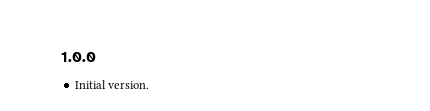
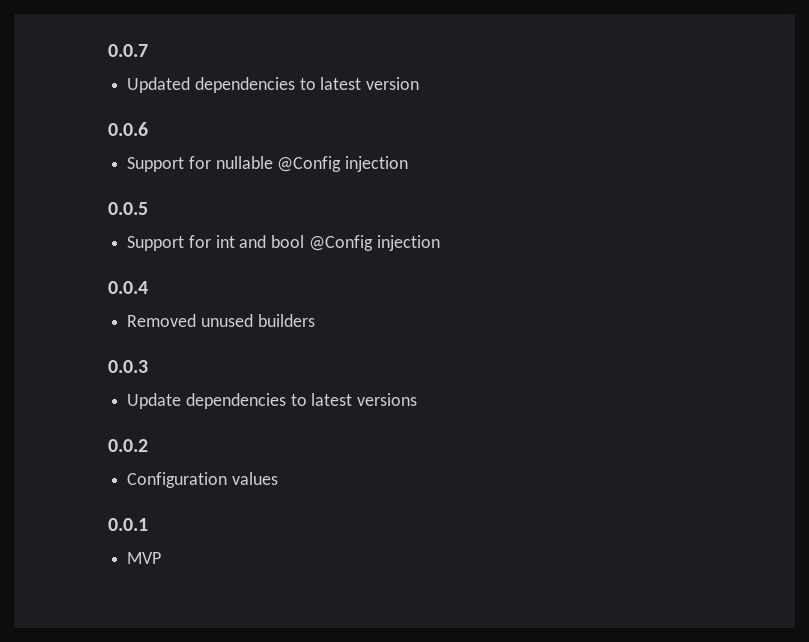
[61,52,96,62] [74,80,150,89] 1.0.0 // Initial version. -> [108,44,148,57] [127,77,420,93] [108,122,148,136] [127,156,409,172] [108,202,148,215] [127,235,440,251] [108,281,148,294] [127,314,315,327] [108,360,148,373] [127,393,418,409] [108,439,148,452] [127,472,278,488] [108,518,148,531] [127,552,162,564] 0.0.7 // Updated dependencies to latest version // 0.0.6 // Support for nullable @Config injection // 0.0.5 // Support for int and bool @Config injection // 0.0.4 // Removed unused builders // 0.0.3 // Update dependencies to latest versions // 0.0.2 // Configuration values // 0.0.1 // MVP

